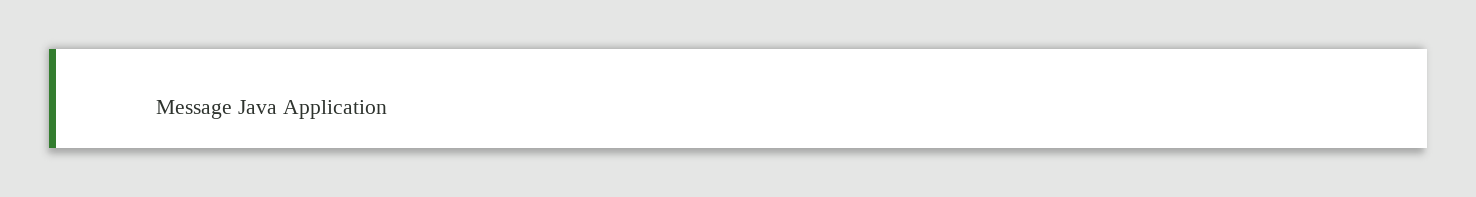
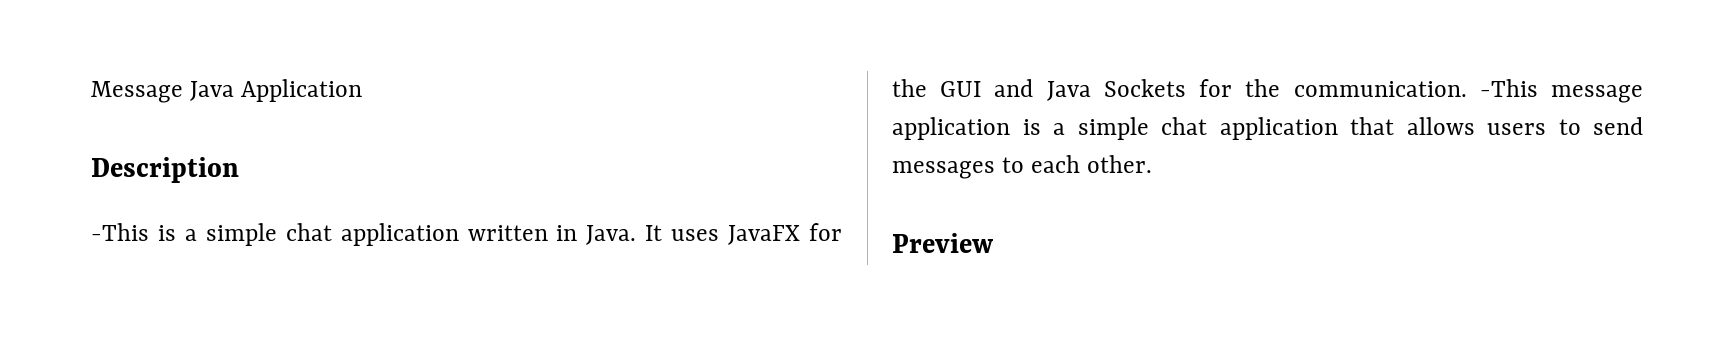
(387, 109) none -> [91,157,239,183] [91,223,842,246] [892,79,1643,103] [892,117,1643,140] [892,155,1153,179] [892,233,993,253] // Description // -This is a simple chat application written in Java. It uses JavaFX for the GUI and Java Sockets for the communication. -This message application is a simple chat application that allows users to send messages to each other. // Preview

